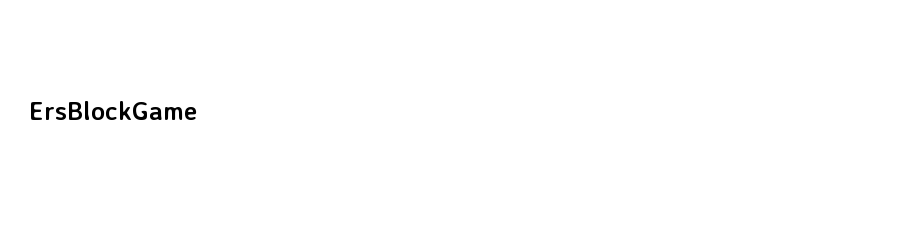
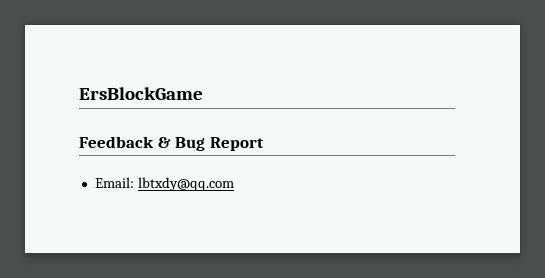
(197, 110) none -> [79,136,264,151] [94,177,234,191] // Feedback & Bug Report // Email: lbtxdy@qq.com

